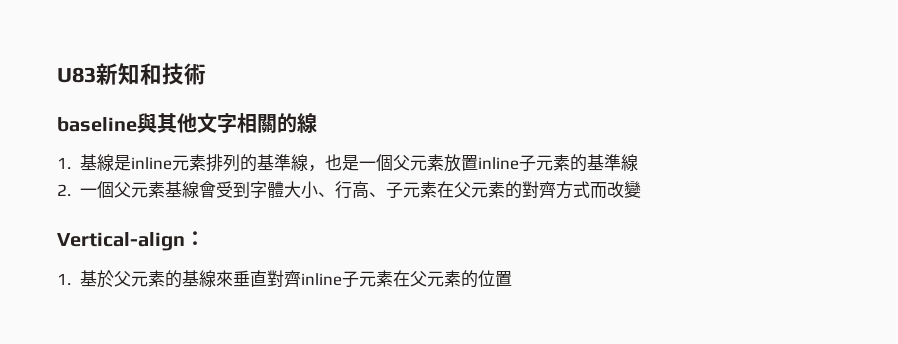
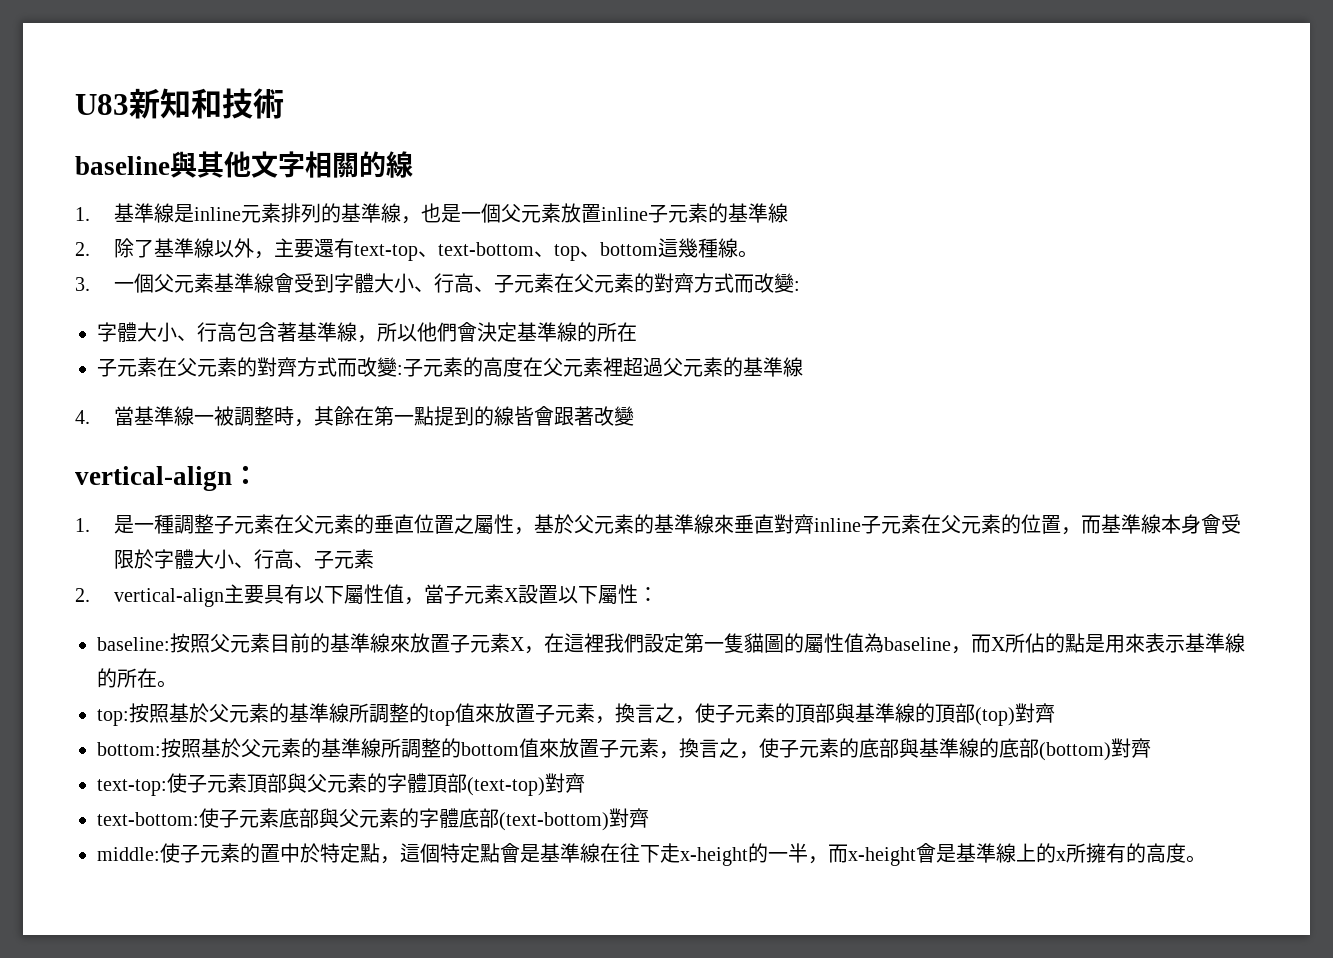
(97, 162) none -> [133,203,154,223] 準
(71, 190) none -> [113,238,758,261] [75,277,90,291] 除了基準線以外，主要還有text-top、text-bottom、top、bottom這幾種線。 // 3.
(182, 189) none -> [233,273,254,293] 準
[57,231,205,251] [57,270,199,288] // Vertical-align： // 1.基於父元素的基 -> [793,281,800,291] [97,322,637,343] [97,357,803,377] [75,406,634,427] [75,465,259,491] [75,514,694,535] : // 字體大小、行高包含著基準線，所以他們會決定基準線的所在 // 子元素在父元素的對齊方式而改變:子元素的高度在父元素裡超過父元素的基準線 // 4.當基準線一被調整時，其餘在第一點提到的線皆會跟著改變 // vertical-align： // 1.是一種調整子元素在父元素的垂直位置之屬性，基於父元素的基準
(512, 279) none -> [1060,514,1241,535] [113,549,374,569] [75,584,658,607] [97,633,1245,654] [97,668,177,688] [97,703,1055,726] [97,738,1151,761] [97,773,585,796] [97,808,649,831] [97,843,1206,866] ，而基準線本身會受限於字體大小、行高、子元素 // 2. vertical-align主要具有以下屬性值，當子元素X設置以下屬性： // baseline:按照父元素目前的基準線來放置子元素X，在這裡我們設定第一隻貓圖的屬性值為baseline，而X所佔的點是用來表示基準線的所在。 // top:按照基於父元素的基準線所調整的top值來放置子元素，換言之，使子元素的頂部與基準線的頂部(top)對齊 // bottom:按照基於父元素的基準線所調整的bottom值來放置子元素，換言之，使子元素的底部與基準線的底部(bottom)對齊 // text-top:使子元素頂部與父元素的字體頂部(text-top)對齊 // text-bottom:使子元素底部與父元素的字體底部(text-bottom)對齊 // middle:使子元素的置中於特定點，這個特定點會是基準線在往下走x-height的一半，而x-height會是基準線上的x所擁有的高度。

